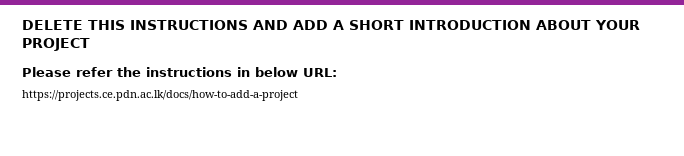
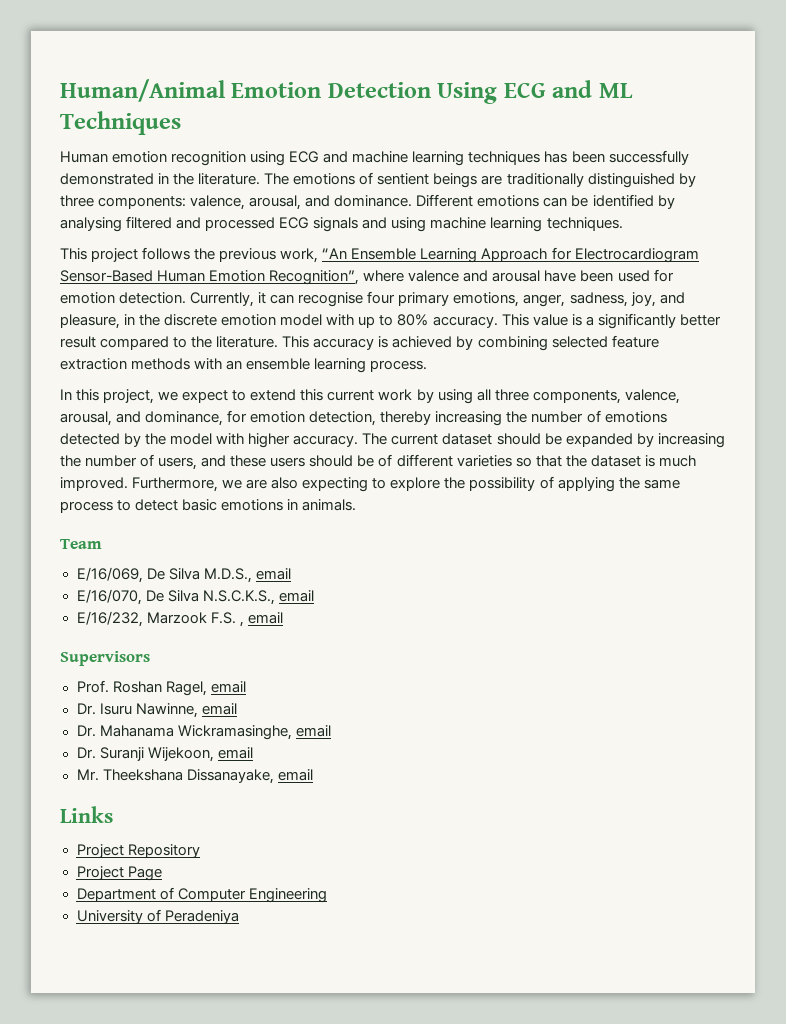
[22,20,640,30] [22,38,90,51] [22,67,337,77] [22,90,298,101] DELETE THIS INSTRUCTIONS AND ADD A SHORT INTRODUCTION ABOUT YOUR PROJECT // Please refer the instructions in below URL: // https://projects.ce.pdn.ac.lk/docs/how-to-add-a-project -> [60,79,633,104] [60,111,181,135] [60,150,689,166] [60,172,696,188] [60,194,675,210] [60,216,623,232] [60,247,699,263] [60,269,674,285] [60,291,685,307] [60,313,721,329] [60,335,659,351] [60,358,428,373] [60,389,680,404] [60,410,667,426] [60,433,725,448] [60,454,696,470] [60,476,680,492] [60,499,357,513] [60,539,102,549] [76,567,291,583] [76,589,314,605] [76,611,283,627] [60,651,150,666] [76,680,246,696] [76,703,237,718] [76,725,331,740] [76,747,253,762] [76,769,313,784] [60,806,113,823] [76,844,200,858] [76,866,162,881] [76,887,327,903] [76,909,239,924] Human/Animal Emotion Detection Using ECG and ML Techniques // Human emotion recognition using ECG and machine learning techniques has been successfully demonstrated in the literature. The emotions of sentient beings are traditionally distinguished by three components: valence, arousal, and dominance. Different emotions can be identified by analysing filtered and processed ECG signals and using machine learning techniques. // This project follows the previous work, “An Ensemble Learning Approach for Electrocardiogram Sensor-Based Human Emotion Recognition”, where valence and arousal have been used for emotion detection. Currently, it can recognise four primary emotions, anger, sadness, joy, and pleasure, in the discrete emotion model with up to 80% accuracy. This value is a significantly better result compared to the literature. This accuracy is achieved by combining selected feature extraction methods with an ensemble learning process. // In this project, we expect to extend this current work by using all three components, valence, arousal, and dominance, for emotion detection, thereby increasing the number of emotions detected by the model with higher accuracy. The current dataset should be expanded by increasing the number of users, and these users should be of different varieties so that the dataset is much improved. Furthermore, we are also expecting to explore the possibility of applying the same process to detect basic emotions in animals. // Team // E/16/069, De Silva M.D.S., email // E/16/070, De Silva N.S.C.K.S., email // E/16/232, Marzook F.S. , email // Supervisors // Prof. Roshan Ragel, email // Dr. Isuru Nawinne, email // Dr. Mahanama Wickramasinghe, email // Dr. Suranji Wijekoon, email // Mr. Theekshana Dissanayake, email // Links // Project Repository // Project Page // Department of Computer Engineering // University of Peradeniya

